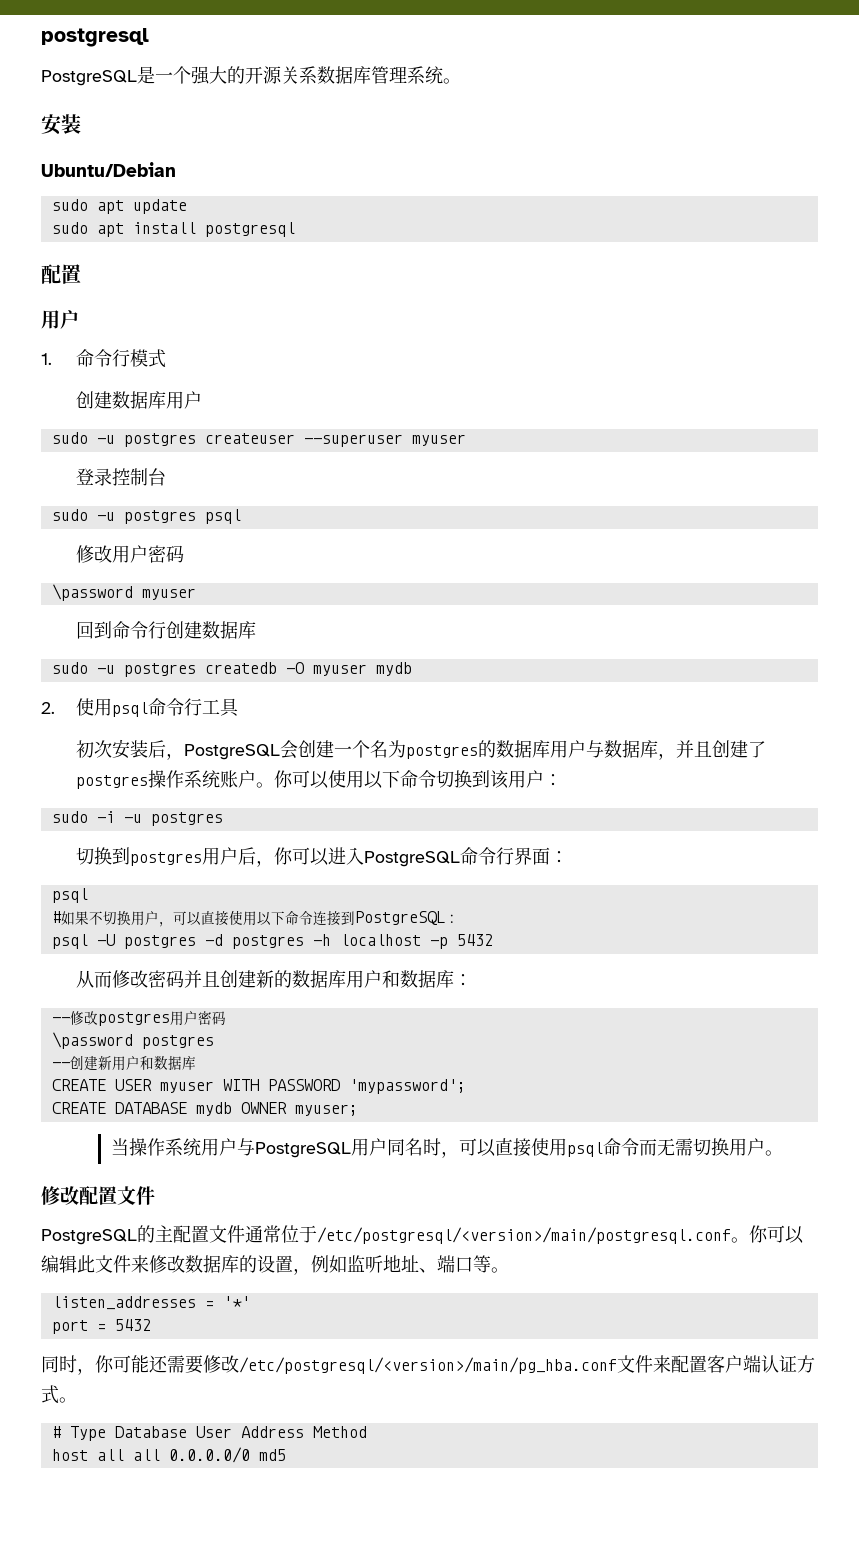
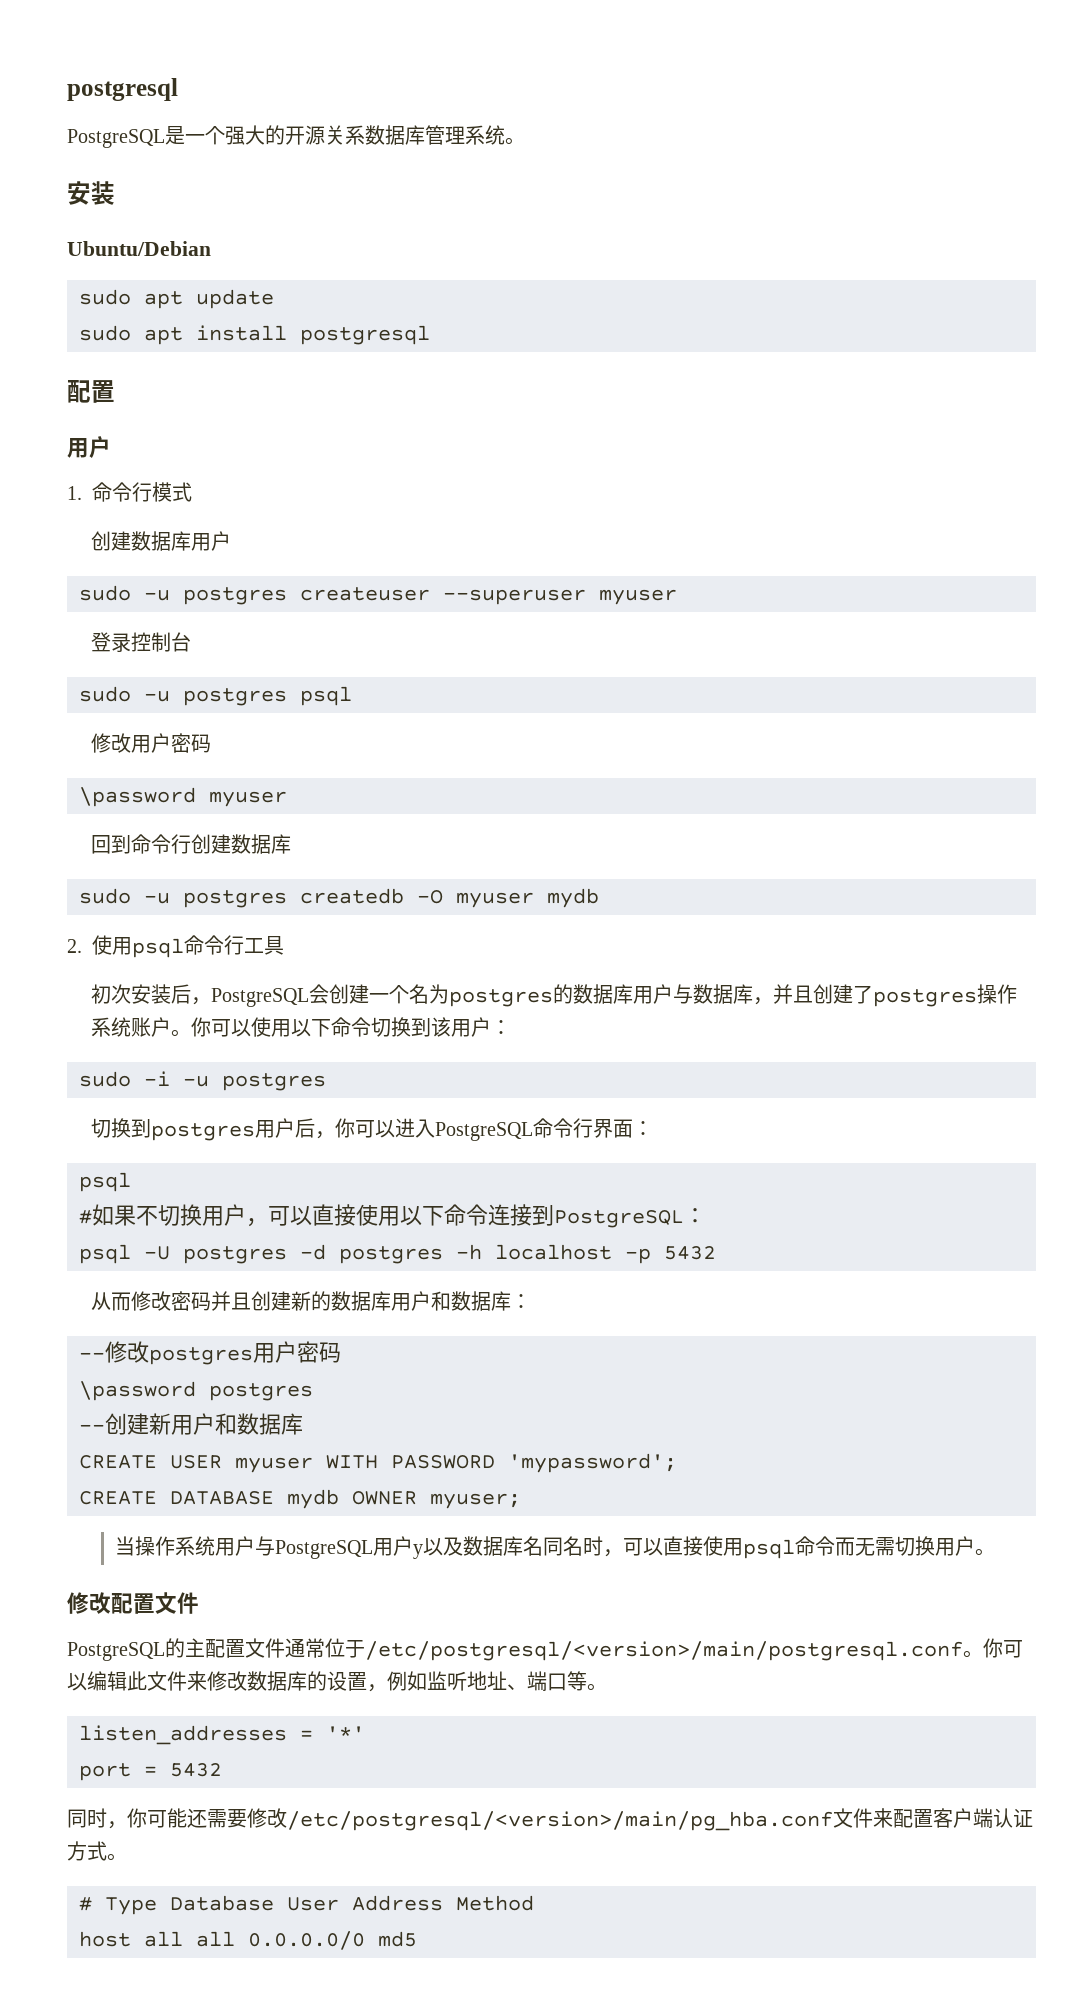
(387, 1147) none -> [412,1536,543,1559] y以及数据库名

